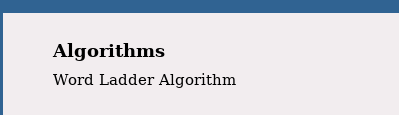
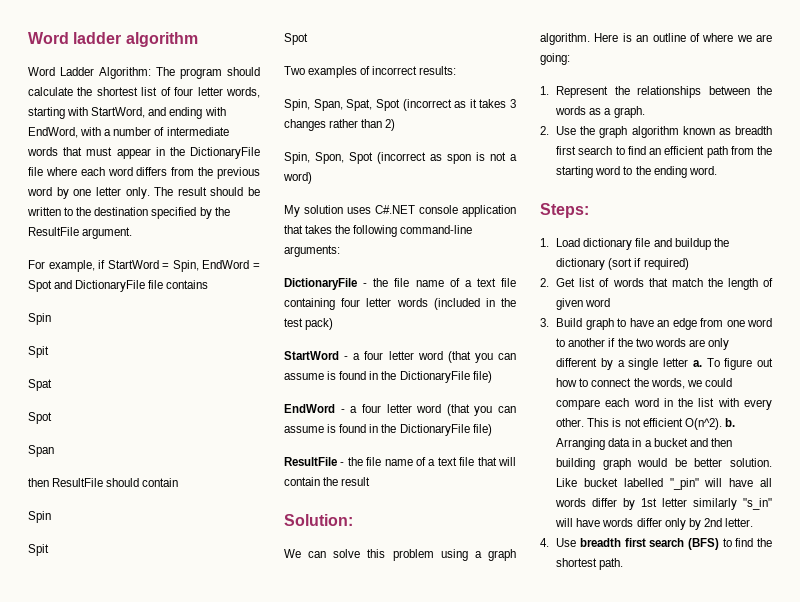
[52,43,165,61] Algorithms -> [28,32,198,47] Word ladder algorithm
[157,73,236,88] Algorithm -> [99,67,260,79] [28,87,260,98] [28,107,226,119] [28,127,229,138] [27,147,260,159] [28,167,260,179] [27,187,260,199] [27,207,230,219] [28,227,133,239] [28,260,261,272] [28,280,209,292] [28,313,51,325] [28,346,49,358] [28,379,52,391] [28,412,52,424] [28,445,54,457] [28,478,179,487] [28,511,51,523] [28,544,49,556] [284,33,308,45] [284,66,457,78] [284,99,516,111] [284,119,396,131] [284,152,517,164] [283,172,312,184] [284,205,516,217] [284,225,473,237] [284,245,340,257] [284,278,516,290] [284,298,516,310] [284,318,334,330] [284,351,516,363] [284,371,492,383] [284,404,516,416] [284,424,492,436] [284,457,516,466] [284,477,371,486] [284,514,353,526] [284,549,516,561] [540,33,772,45] [540,53,570,65] [540,86,772,98] [555,106,645,118] [540,126,772,138] [556,146,772,158] [556,166,717,178] [540,203,589,218] [540,238,729,250] [556,258,689,270] [540,278,773,290] [556,298,611,310] [540,318,772,330] [556,338,729,350] [556,358,773,370] [556,378,732,389] [556,398,772,410] [556,418,735,430] [556,438,732,450] [556,458,772,470] [556,478,772,490] [555,498,772,510] [555,518,753,530] [540,538,772,550] [556,558,624,570] Algorithm: The program should calculate the shortest list of four letter words, starting with StartWord, and ending with EndWord, with a number of intermediate words that must appear in the DictionaryFile file where each word differs from the previous word by one letter only. The result should be written to the destination specified by the ResultFile argument. // For example, if StartWord = Spin, EndWord = Spot and DictionaryFile file contains // Spin // Spit // Spat // Spot // Span // then ResultFile should contain // Spin // Spit // Spot // Two examples of incorrect results: // Spin, Span, Spat, Spot (incorrect as it takes 3 changes rather than 2) // Spin, Spon, Spot (incorrect as spon is not a word) // My solution uses C#.NET console application that takes the following command-line arguments: // DictionaryFile - the file name of a text file containing four letter words (included in the test pack) // StartWord - a four letter word (that you can assume is found in the DictionaryFile file) // EndWord - a four letter word (that you can assume is found in the DictionaryFile file) // ResultFile - the file name of a text file that will contain the result // Solution: // We can solve this problem using a graph algorithm. Here is an outline of where we are going: // 1. Represent the relationships between the words as a graph. // 2. Use the graph algorithm known as breadth first search to find an efficient path from the starting word to the ending word. // Steps: // 1. Load dictionary file and buildup the dictionary (sort if required) // 2. Get list of words that match the length of given word // 3. Build graph to have an edge from one word to another if the two words are only different by a single letter a. To figure out how to connect the words, we could compare each word in the list with every other. This is not efficient O(n^2). b. Arranging data in a bucket and then building graph would be better solution. Like bucket labelled "_pin" will have all words differ by 1st letter similarly "s_in" will have words differ only by 2nd letter. // 4. Use breadth first search (BFS) to find the shortest path.

